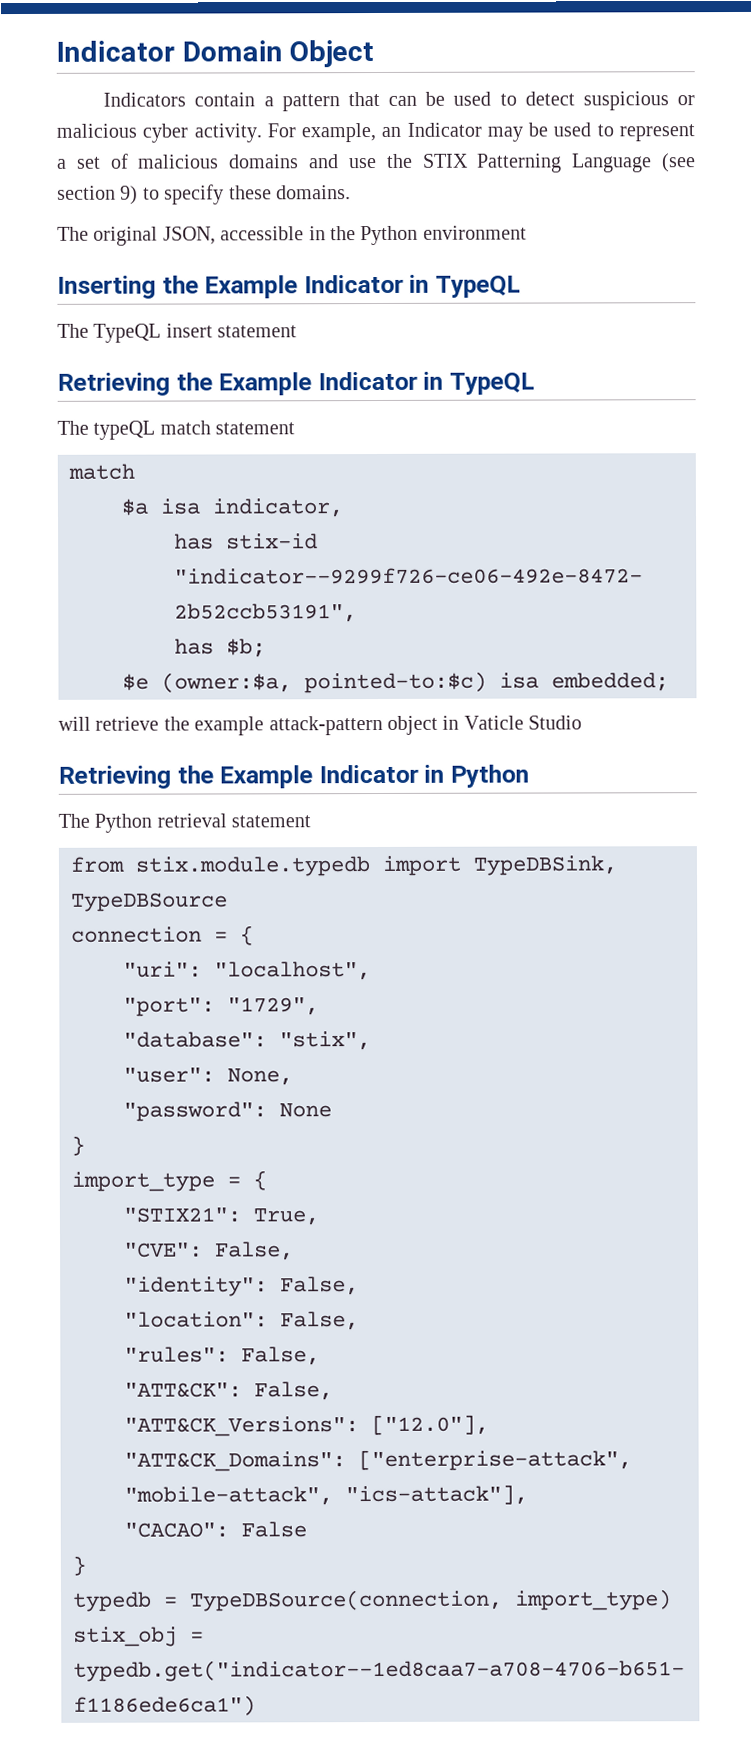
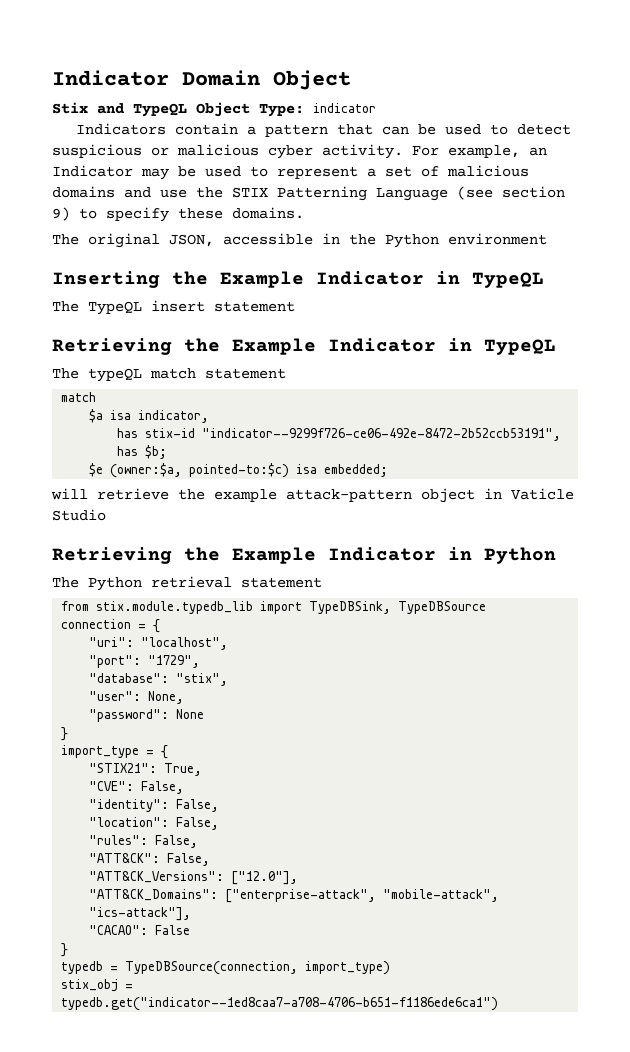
(375, 54) none -> [52,102,376,117] // Stix and TypeQL Object Type: indicator
[135,856,371,877] stix.module.typedb -> [96,601,254,614] stix.module.typedb_lib

